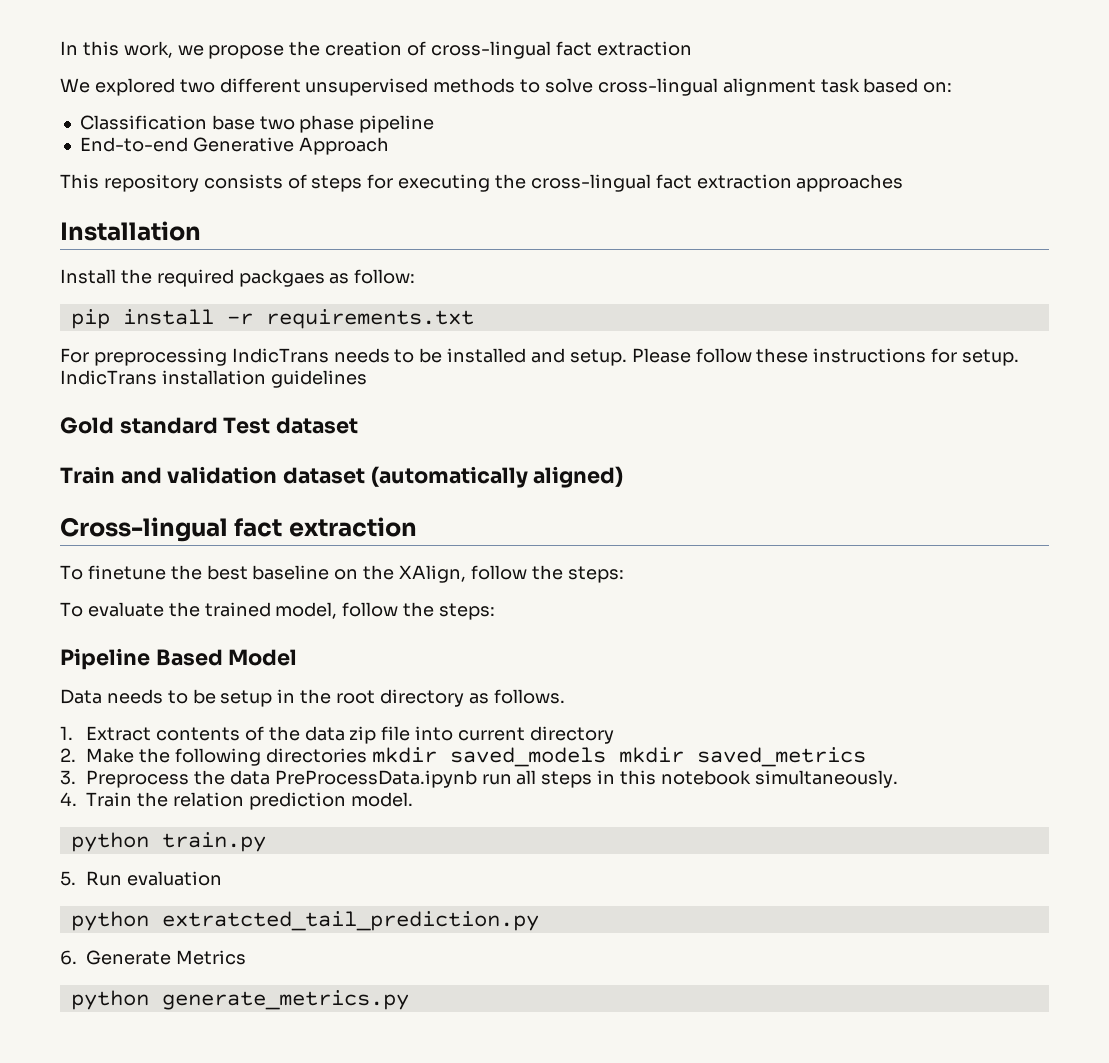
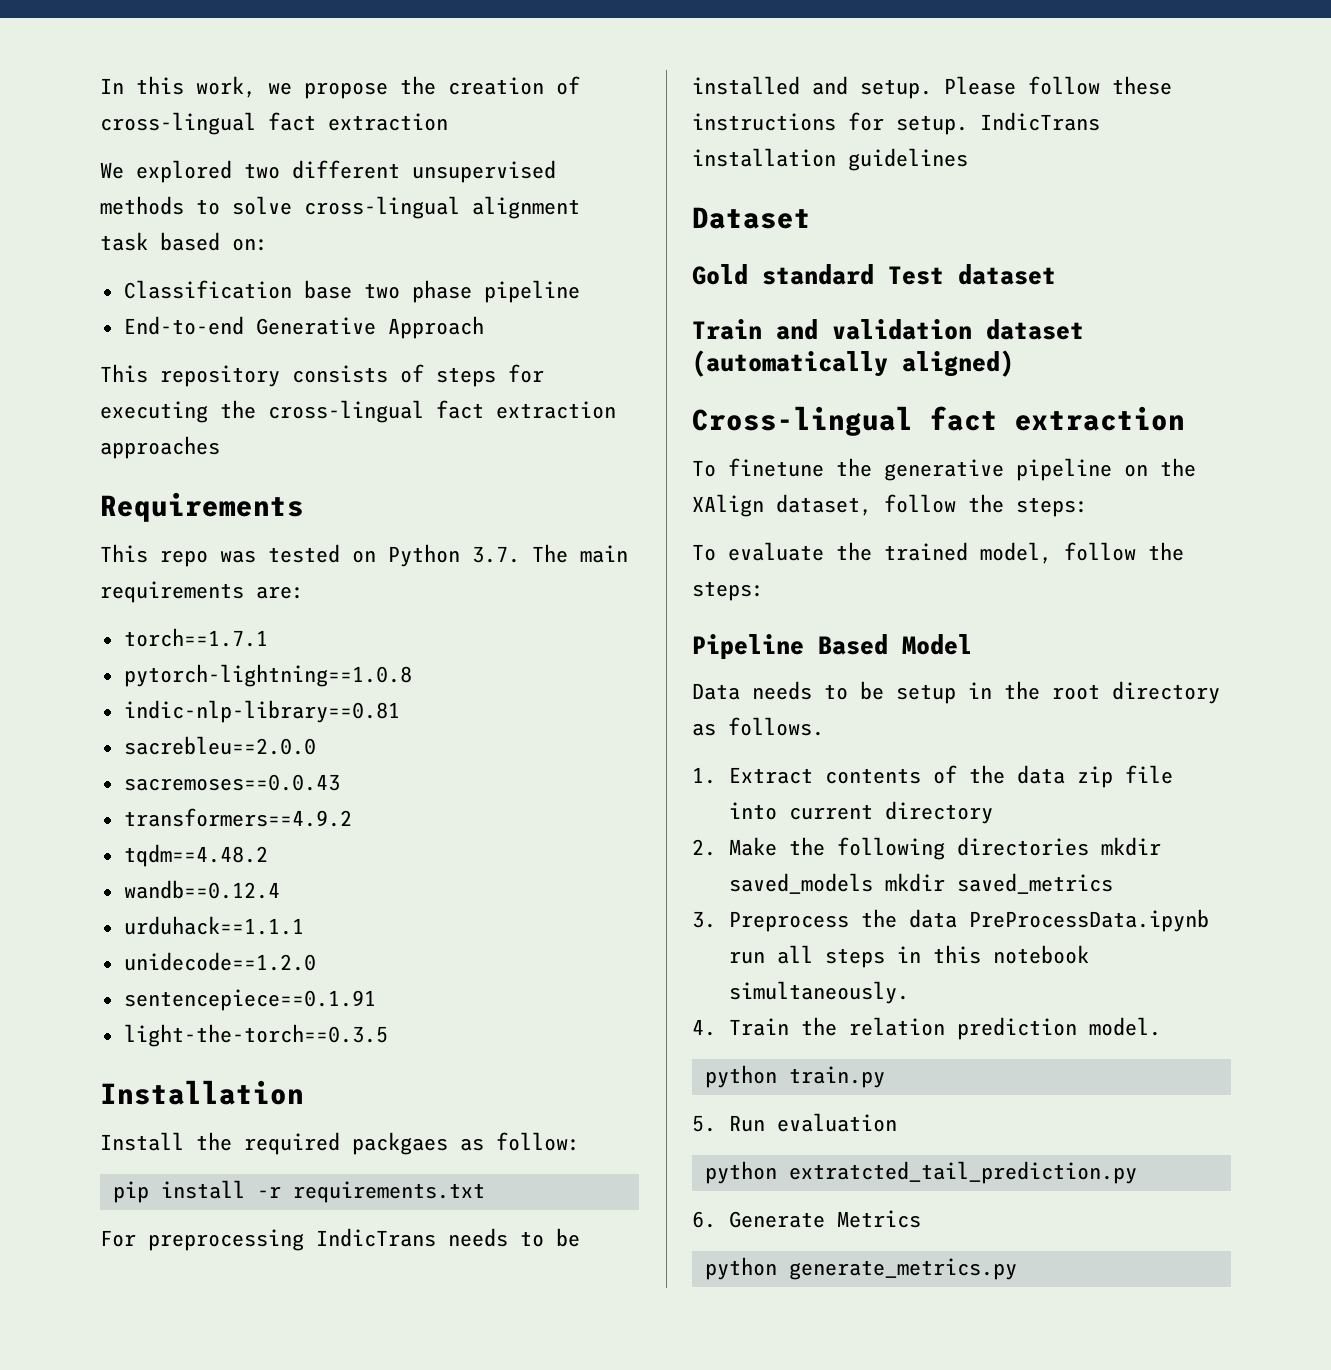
(904, 183) none -> [100,492,304,522] [100,544,628,567] [100,581,304,603] [123,628,268,647] [123,664,412,687] [123,700,400,723] [123,736,316,755] [123,774,340,791] [123,808,352,827] [123,844,268,867] [123,880,280,899] [123,916,304,935] [123,952,316,971] [123,989,376,1011] [123,1024,388,1047] // Requirements // This repo was tested on Python 3.7. The main requirements are: // torch==1.7.1 // pytorch-lightning==1.0.8 // indic-nlp-library==0.81 // sacrebleu==2.0.0 // sacremoses==0.0.43 // transformers==4.9.2 // tqdm==4.48.2 // wandb==0.12.4 // urduhack==1.1.1 // unidecode==1.2.0 // sentencepiece==0.1.91 // light-the-torch==0.3.5
(367, 379) none -> [692,207,811,229] // Dataset
[206,565,467,583] best baseline on the XAlign, -> [884,458,1196,481] [692,494,872,517] generative pipeline on the XAlign dataset,

